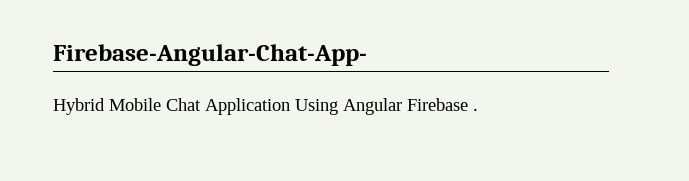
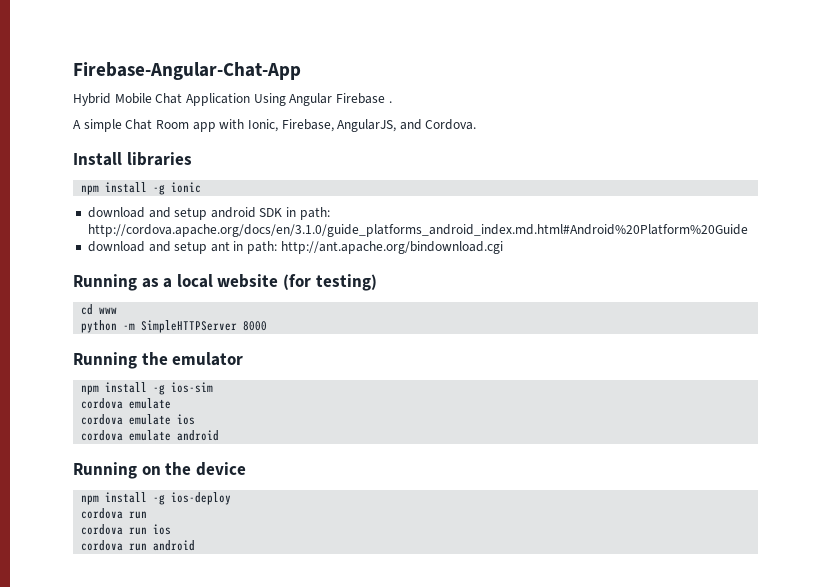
[53,44,367,66] Firebase-Angular-Chat-App- -> [73,62,301,80] Firebase-Angular-Chat-App
(478, 109) none -> [73,119,477,132] [73,152,192,166] [81,182,202,195] [87,207,330,220] [87,224,748,237] [87,241,503,254] [73,274,377,291] [81,304,118,315] [81,320,268,333] [73,352,244,369] [81,382,214,395] [81,398,172,409] [81,414,196,425] [81,430,220,441] [73,462,246,479] [81,492,232,505] [81,508,148,519] [81,524,172,535] [81,540,196,551] // A simple Chat Room app with Ionic, Firebase, AngularJS, and Cordova. // Install libraries // npm install -g ionic // download and setup android SDK in path: http://cordova.apache.org/docs/en/3.1.0/guide_platforms_android_index.md.html#Android%20Platform%20Guide // download and setup ant in path: http://ant.apache.org/bindownload.cgi // Running as a local website (for testing) // cd www // python -m SimpleHTTPServer 8000 // Running the emulator // npm install -g ios-sim // cordova emulate // cordova emulate ios // cordova emulate android // Running on the device // npm install -g ios-deploy // cordova run // cordova run ios // cordova run android

